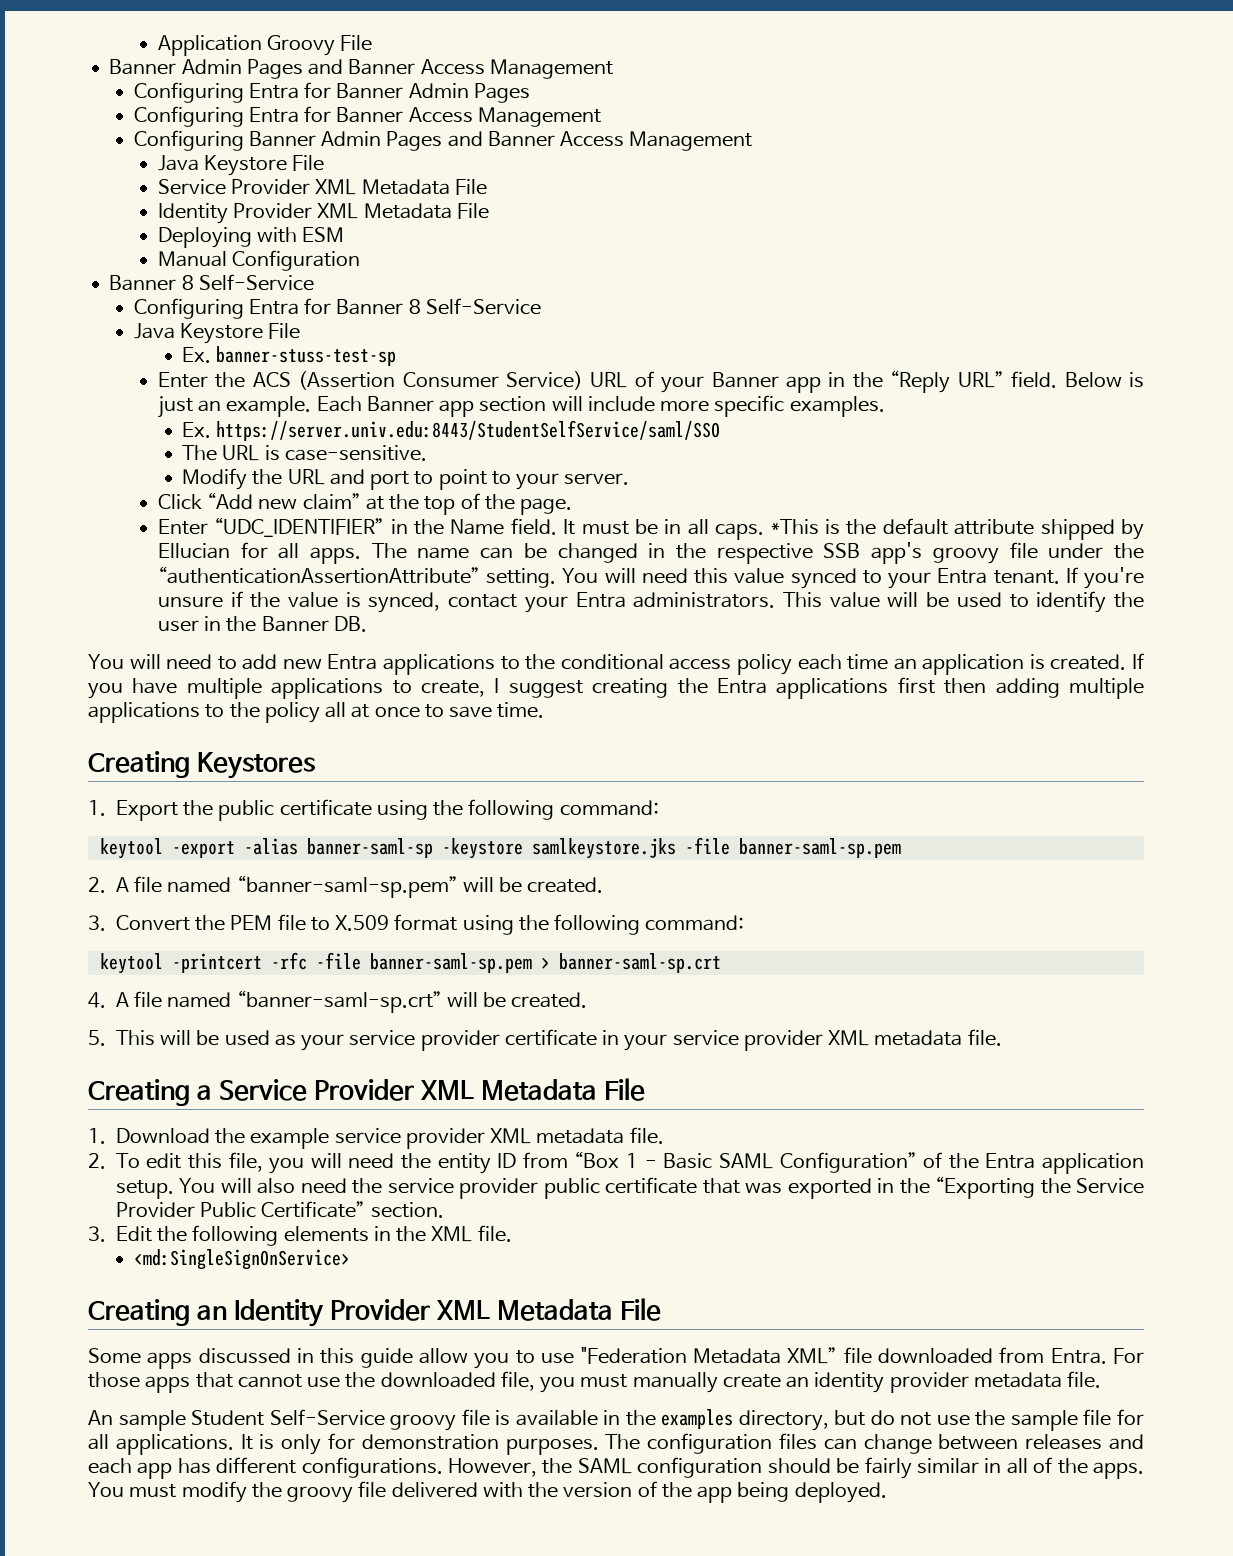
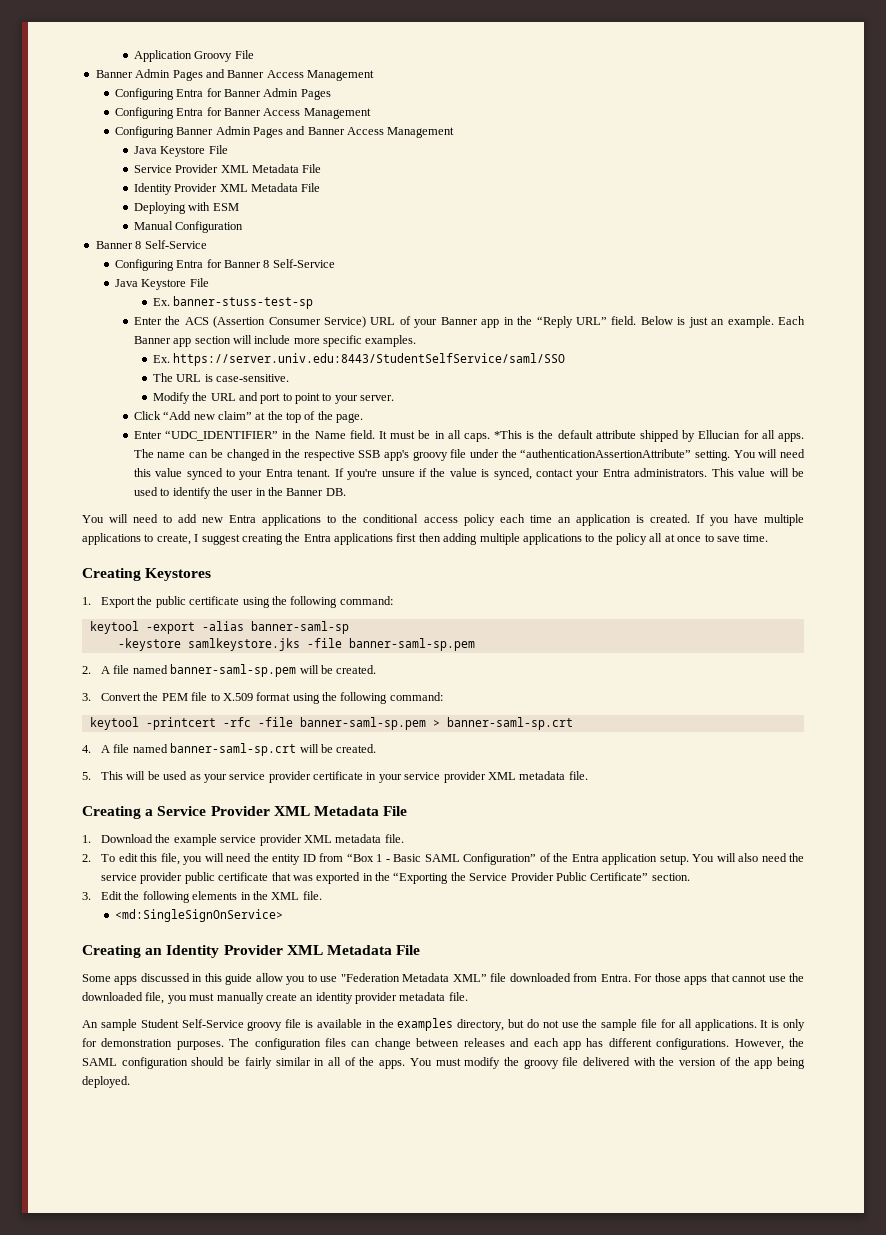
(433, 848) none -> (349, 627) //
[236,875,458,898] “banner-saml-sp.pem” -> [170,664,297,677] banner-saml-sp.pem
[236,990,442,1013] “banner-saml-sp.crt” -> [170,743,297,756] banner-saml-sp.crt

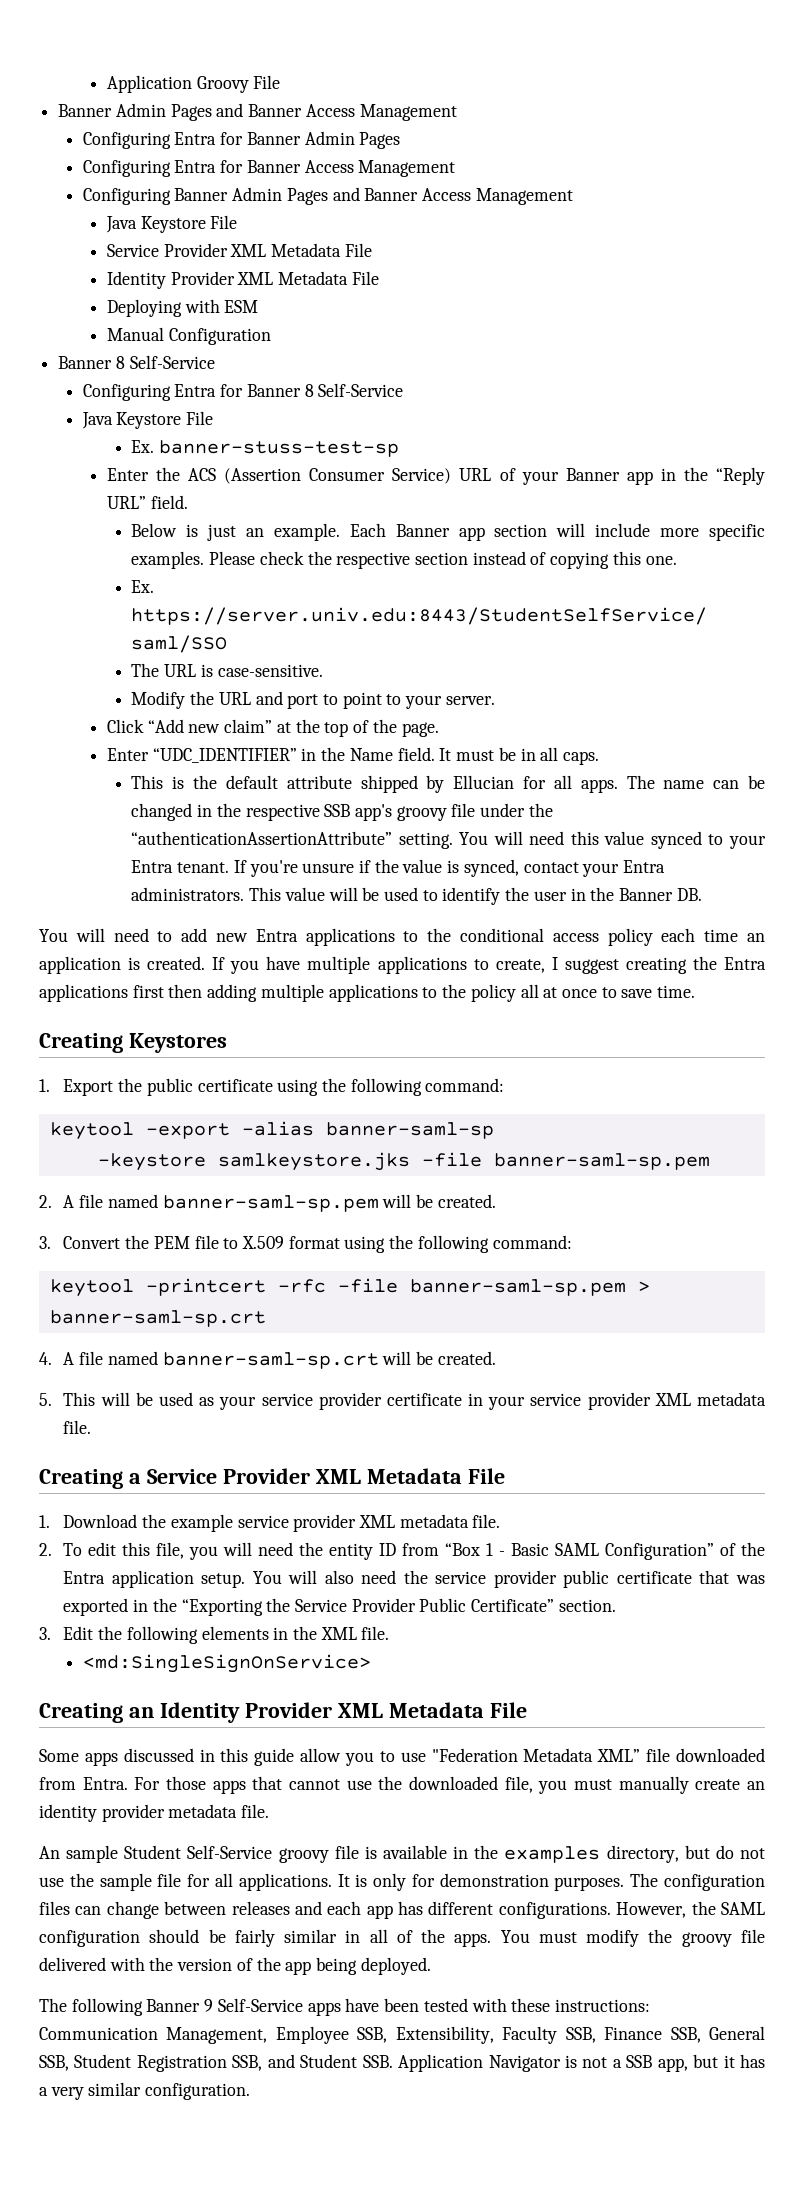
(637, 320) none -> (188, 502) //
(417, 341) none -> [209,551,677,569] Please check the respective section instead of copying this one.
[494,430,523,439] *This -> [131,775,164,789] // This
(130, 1082) none -> [39,1998,650,2016] [39,2026,766,2044] [39,2054,765,2072] [39,2082,251,2100] // The following Banner 9 Self-Service apps have been tested with these instructions: Communication Management, Employee SSB, Extensibility, Faculty SSB, Finance SSB, General SSB, Student Registration SSB, and Student SSB. Application Navigator is not a SSB app, but it has a very similar configuration.

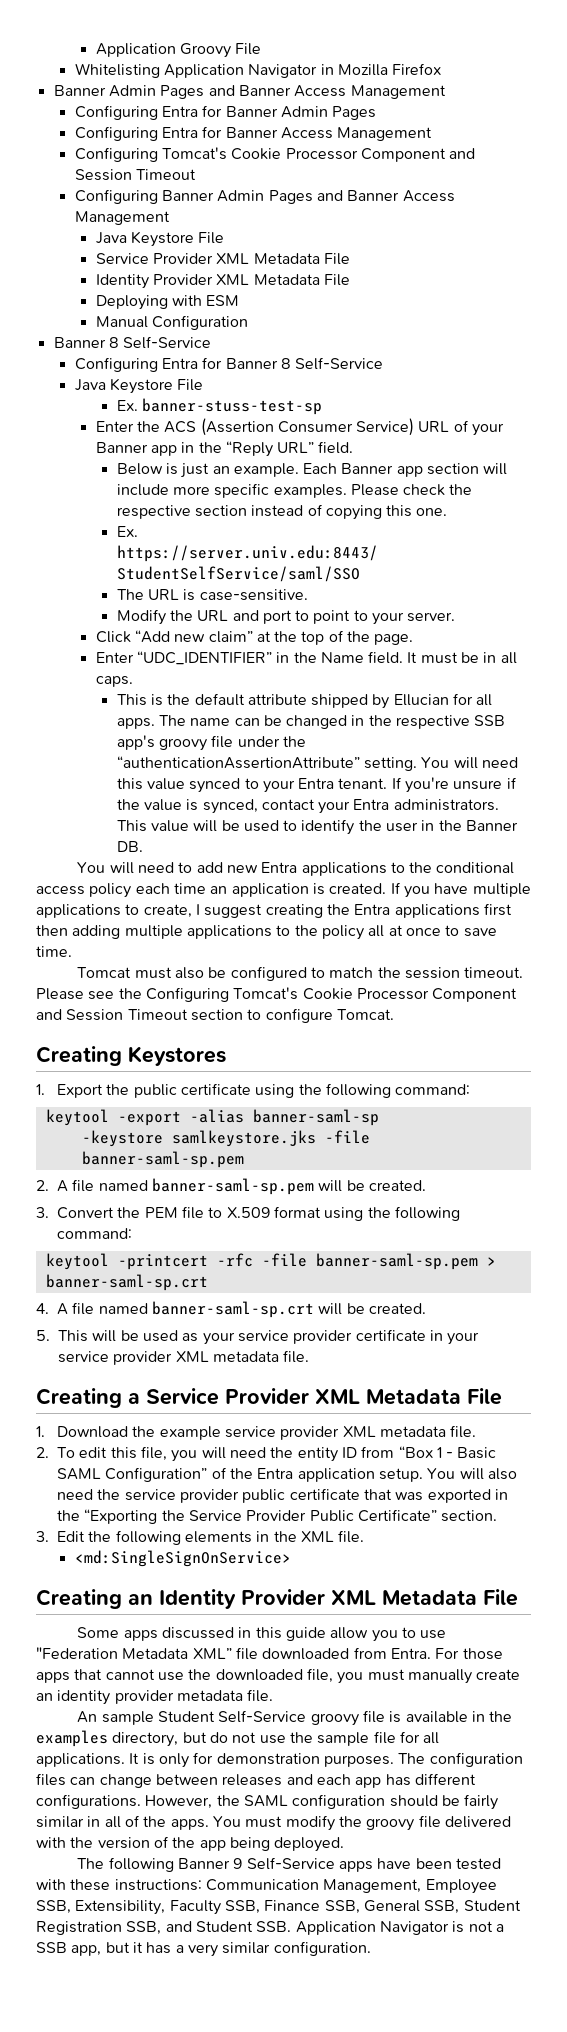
(281, 82) none -> [74,63,442,78] // Whitelisting Application Navigator in Mozilla Firefox
(456, 168) none -> [74,147,476,162] [74,169,196,181] // Configuring Tomcat's Cookie Processor Component and Session Timeout
(696, 991) none -> [77,966,524,981] [36,987,518,1002] [36,1008,394,1023] // Tomcat must also be configured to match the session timeout. Please see the Configuring Tomcat's Cookie Processor Component and Session Timeout section to configure Tomcat.

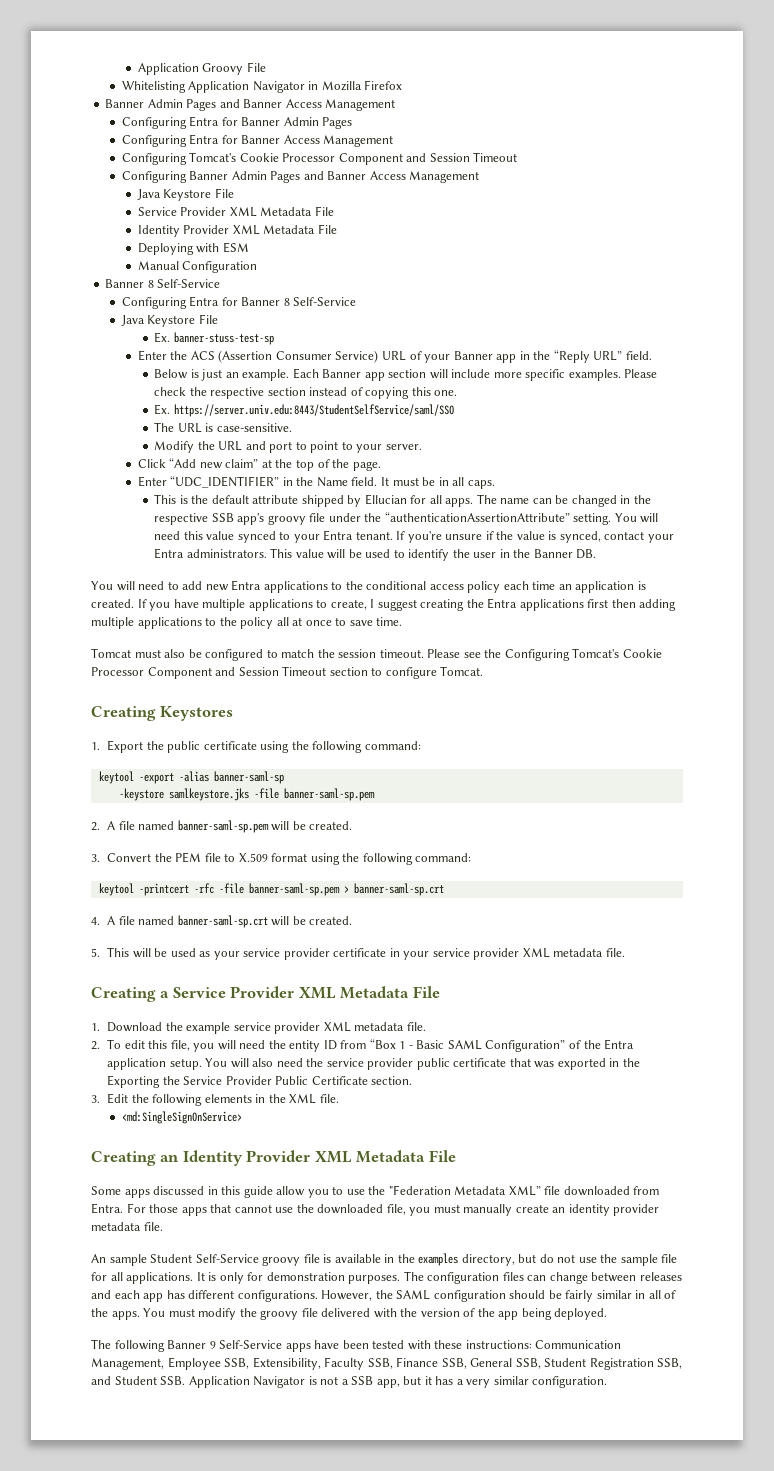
[84,1509,158,1524] “Exporting -> [107,1075,161,1088] Exporting
[357,1509,437,1522] Certificate” -> [311,1076,368,1085] Certificate
(447, 1634) none -> [368,1186,386,1195] the

